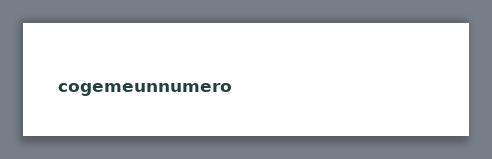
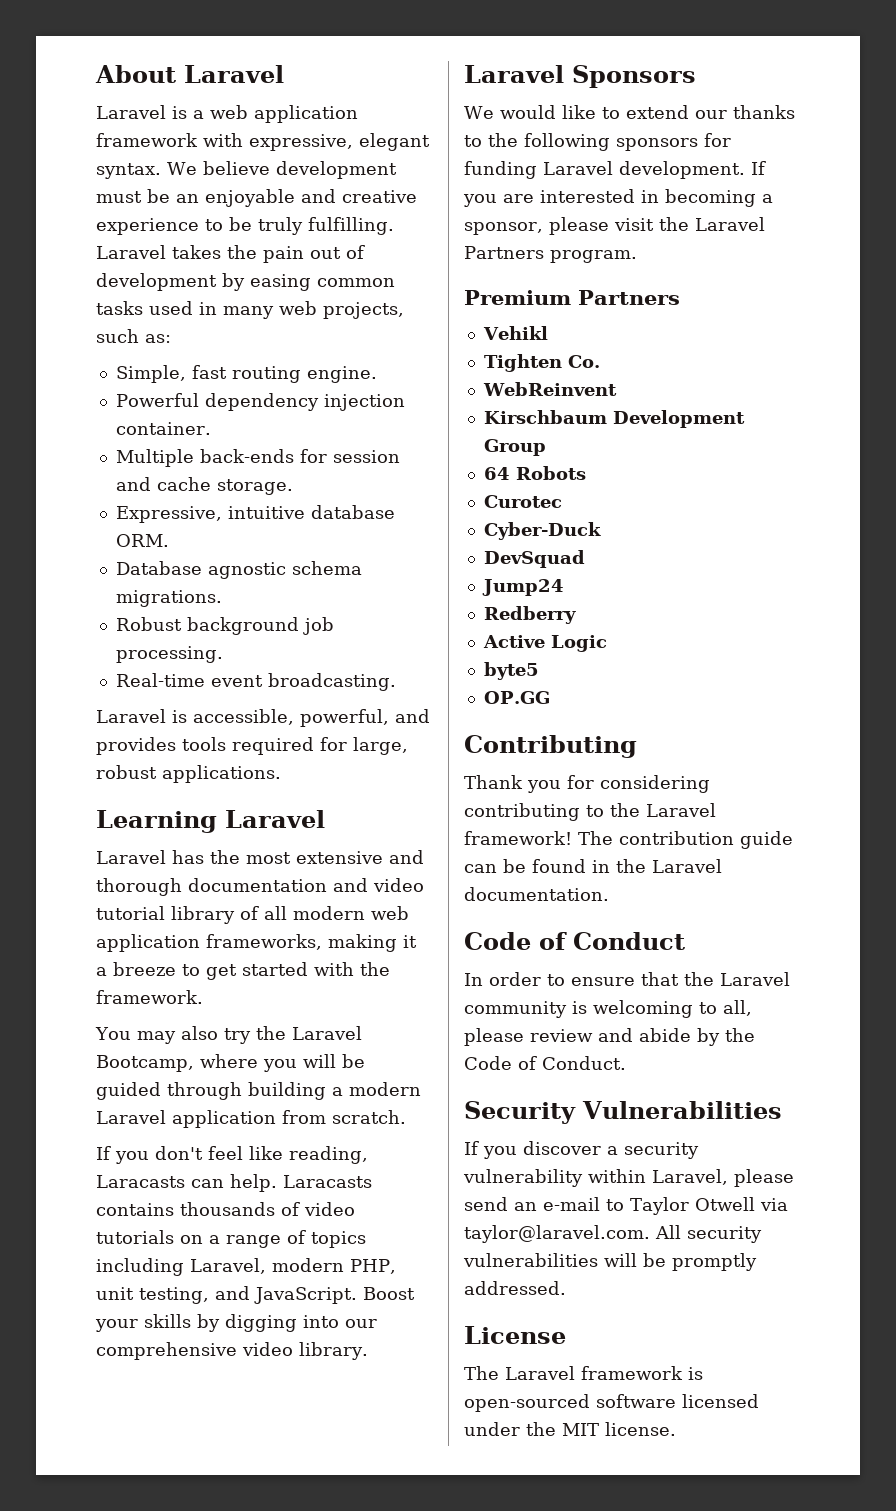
[58,83,232,96] cogemeunnumero -> [95,65,284,83] [96,105,358,123] [96,133,430,151] [96,161,397,179] [96,189,417,207] [96,217,394,235] [96,245,365,263] [96,273,395,291] [96,301,404,319] [96,329,171,343] [115,365,377,383] [115,393,405,411] [115,422,211,435] [115,449,400,467] [115,477,293,495] [115,505,395,523] [115,534,169,547] [115,561,362,579] [115,590,222,607] [115,617,334,635] [115,646,223,663] [115,673,396,691] [96,709,430,727] [96,737,408,755] [96,765,281,783] [96,810,325,833] [96,850,424,864] [96,878,424,896] [96,906,409,924] [96,934,417,952] [96,962,390,980] [96,990,203,1004] [95,1026,362,1044] [96,1054,365,1072] [96,1082,421,1100] [96,1110,406,1128] [96,1146,368,1164] [96,1174,372,1192] [96,1202,355,1216] [96,1230,366,1248] [96,1258,396,1276] [96,1286,415,1304] [95,1314,377,1332] [96,1342,368,1360] [464,65,696,88] [464,105,795,119] [464,133,731,151] [464,161,766,179] [463,189,773,207] [464,217,765,235] [464,246,637,263] [464,290,680,305] [482,326,548,340] [483,354,600,372] [482,382,617,396] [483,410,745,428] [483,439,546,456] [483,466,586,480] [483,495,562,508] [483,522,601,540] [483,550,585,568] [481,579,564,596] [483,606,576,624] [482,635,607,652] [483,662,539,680] [483,691,550,704] [464,735,637,758] [464,775,710,793] [464,803,716,821] [464,831,793,849] [464,859,722,873] [464,887,609,901] [464,932,685,950] [464,972,790,986] [464,1000,752,1018] [464,1028,755,1046] [464,1056,626,1070] [464,1101,782,1124] [464,1141,699,1159] [463,1169,794,1187] [464,1197,788,1215] [464,1225,762,1243] [463,1253,757,1271] [464,1281,566,1295] [464,1326,566,1344] [464,1366,703,1380] [464,1394,759,1412] [464,1422,676,1436] About Laravel // Laravel is a web application framework with expressive, elegant syntax. We believe development must be an enjoyable and creative experience to be truly fulfilling. Laravel takes the pain out of development by easing common tasks used in many web projects, such as: // Simple, fast routing engine. // Powerful dependency injection container. // Multiple back-ends for session and cache storage. // Expressive, intuitive database ORM. // Database agnostic schema migrations. // Robust background job processing. // Real-time event broadcasting. // Laravel is accessible, powerful, and provides tools required for large, robust applications. // Learning Laravel // Laravel has the most extensive and thorough documentation and video tutorial library of all modern web application frameworks, making it a breeze to get started with the framework. // You may also try the Laravel Bootcamp, where you will be guided through building a modern Laravel application from scratch. // If you don't feel like reading, Laracasts can help. Laracasts contains thousands of video tutorials on a range of topics including Laravel, modern PHP, unit testing, and JavaScript. Boost your skills by digging into our comprehensive video library. // Laravel Sponsors // We would like to extend our thanks to the following sponsors for funding Laravel development. If you are interested in becoming a sponsor, please visit the Laravel Partners program. // Premium Partners // Vehikl // Tighten Co. // WebReinvent // Kirschbaum Development Group // 64 Robots // Curotec // Cyber-Duck // DevSquad // Jump24 // Redberry // Active Logic // byte5 // OP.GG // Contributing // Thank you for considering contributing to the Laravel framework! The contribution guide can be found in the Laravel documentation. // Code of Conduct // In order to ensure that the Laravel community is welcoming to all, please review and abide by the Code of Conduct. // Security Vulnerabilities // If you discover a security vulnerability within Laravel, please send an e-mail to Taylor Otwell via taylor@laravel.com. All security vulnerabilities will be promptly addressed. // License // The Laravel framework is open-sourced software licensed under the MIT license.

